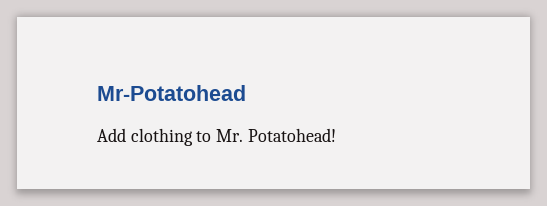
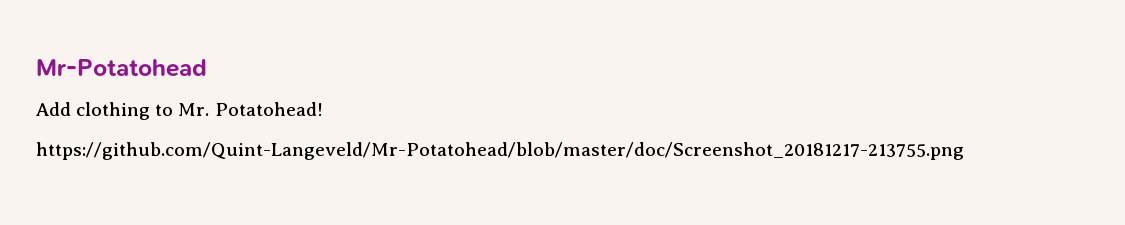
(336, 135) none -> [36,142,964,160] // https://github.com/Quint-Langeveld/Mr-Potatohead/blob/master/doc/Screenshot_20181217-213755.png

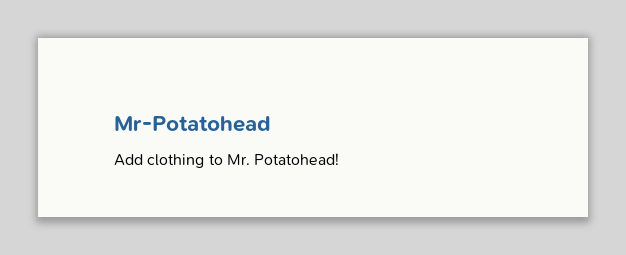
[36,142,964,160] // https://github.com/Quint-Langeveld/Mr-Potatohead/blob/master/doc/Screenshot_20181217-213755.png -> (340, 159) none

